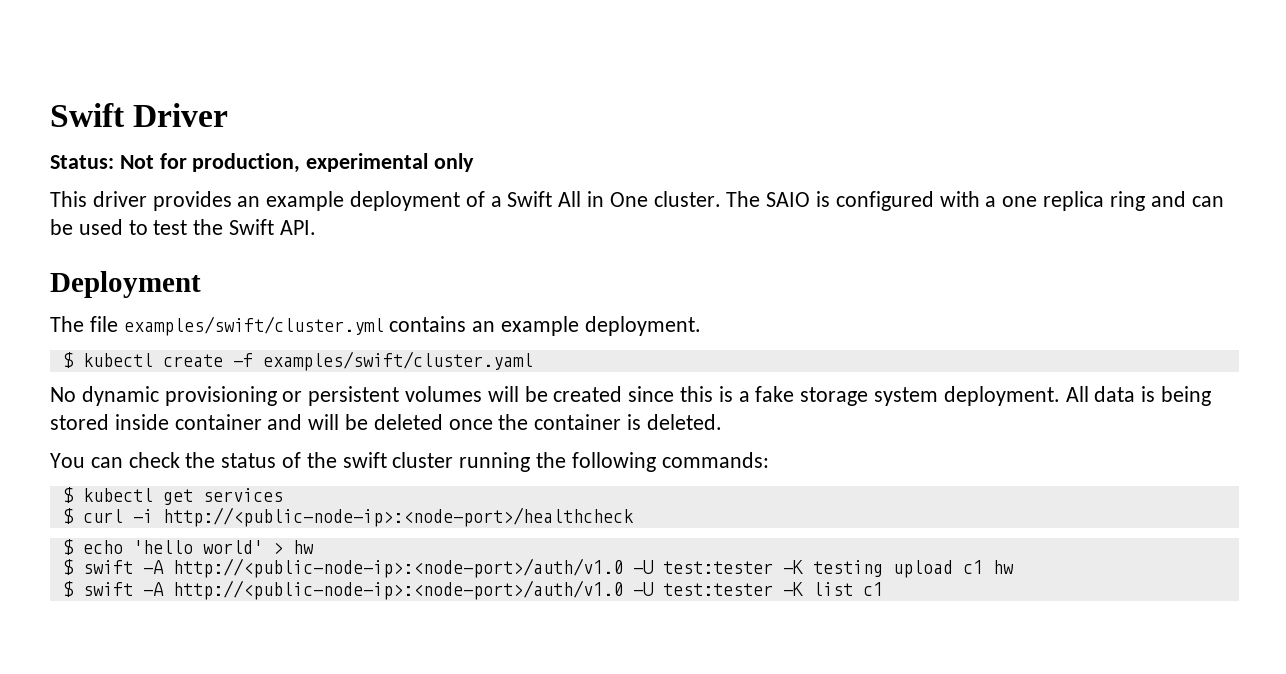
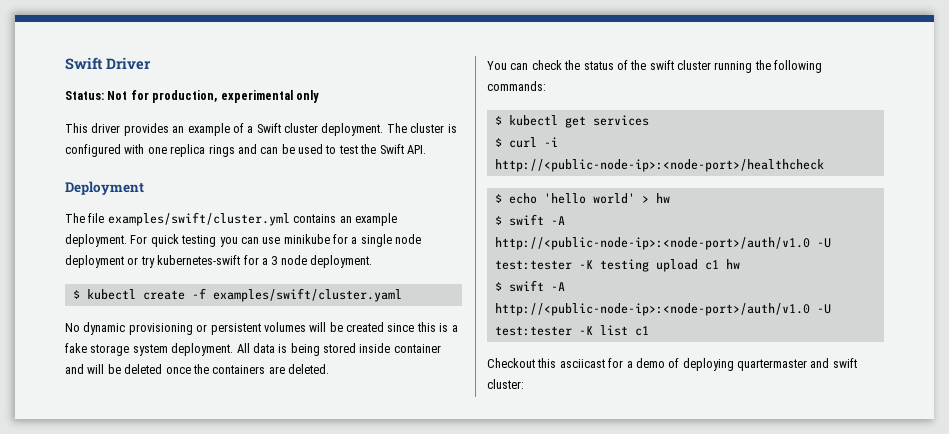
[350,191,461,211] deployment -> (230, 129) none
[558,191,811,207] All in One cluster. The SAIO -> [284,123,445,136] cluster deployment. The cluster
[985,196,997,207] a -> (145, 149) none
[1109,191,1145,211] ring -> [208,145,235,157] rings
(701, 326) none -> [130,234,422,247] [65,255,372,268] For quick testing you can use minikube for a single node deployment or try kubernetes-swift for a 3 node deployment.
[534,414,642,430] container is -> [212,365,285,374] containers are
(883, 589) none -> [487,358,857,371] [487,379,524,389] // Checkout this asciicast for a demo of deploying quartermaster and swift cluster:

